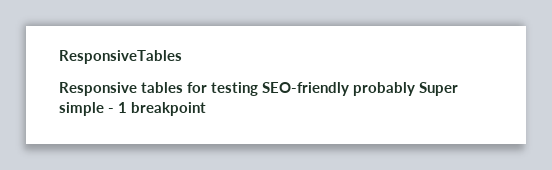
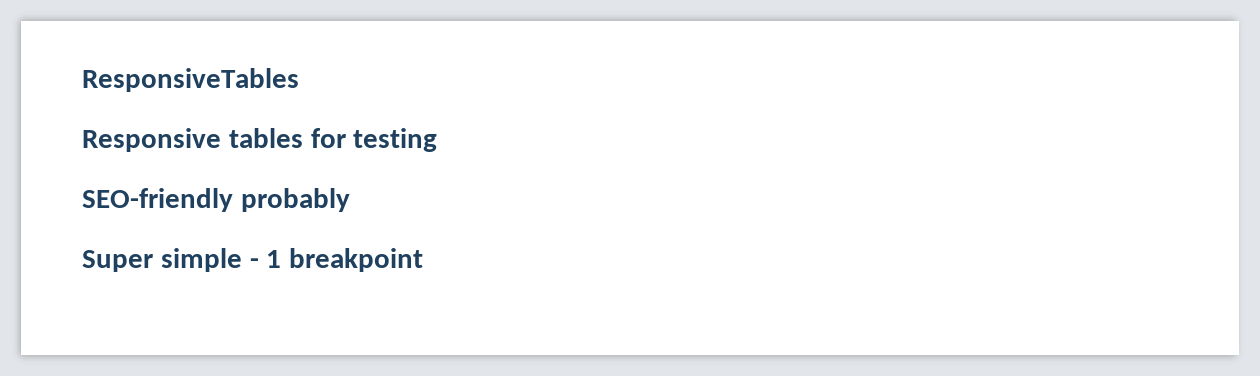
(258, 89) none -> (438, 140) //
(415, 89) none -> (350, 200) //

